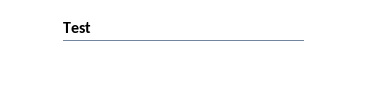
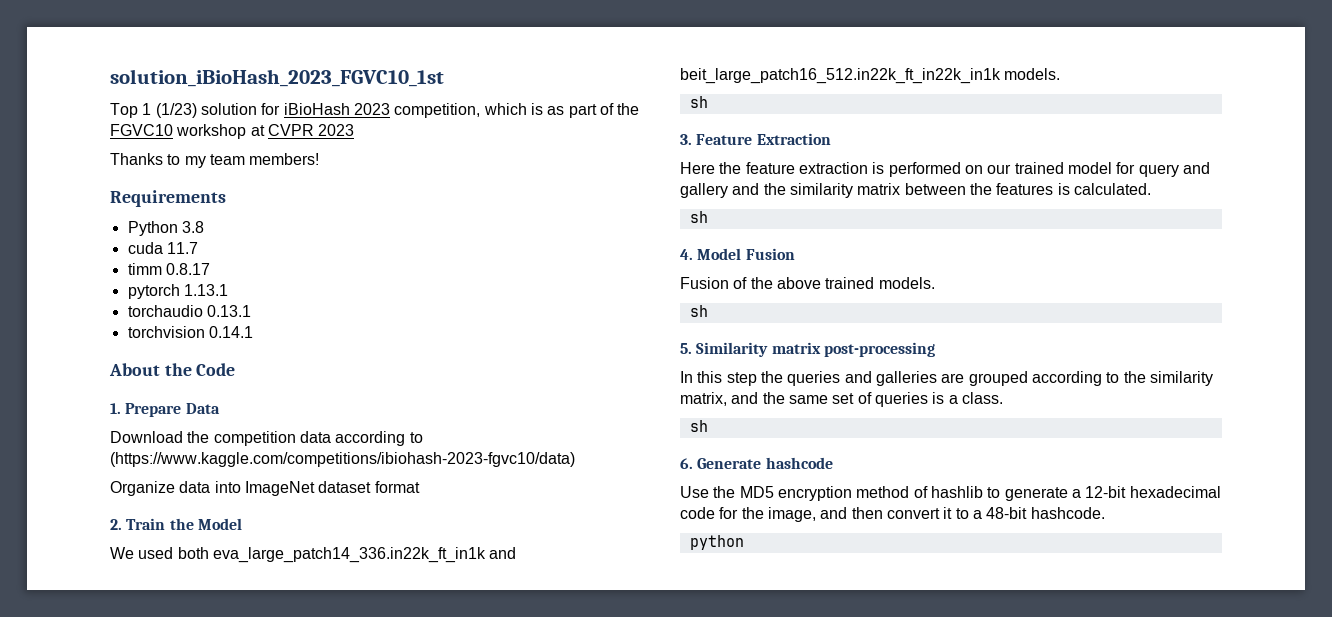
[63,22,91,33] Test -> [110,69,444,87] [110,103,640,118] [110,124,355,139] [110,153,320,168] [110,190,226,207] [127,221,204,236] [127,242,198,254] [127,263,210,275] [127,284,228,299] [127,305,251,317] [127,326,253,338] [109,363,236,376] [110,403,220,417] [110,431,423,446] [110,452,575,467] [110,481,420,496] [110,518,242,530] [110,547,517,563] [680,68,1061,84] [689,96,708,108] [680,133,831,145] [680,162,1210,177] [680,183,1151,198] [689,211,708,223] [680,248,795,260] [680,277,935,289] [689,305,708,317] [680,342,935,357] [680,371,1213,386] [680,392,1003,407] [689,420,708,432] [680,457,833,469] [680,486,1221,501] [680,507,1105,522] [689,535,744,550] solution_iBioHash_2023_FGVC10_1st // Top 1 (1/23) solution for iBioHash 2023 competition, which is as part of the FGVC10 workshop at CVPR 2023 // Thanks to my team members! // Requirements // Python 3.8 // cuda 11.7 // timm 0.8.17 // pytorch 1.13.1 // torchaudio 0.13.1 // torchvision 0.14.1 // About the Code // 1. Prepare Data // Download the competition data according to (https://www.kaggle.com/competitions/ibiohash-2023-fgvc10/data) // Organize data into ImageNet dataset format // 2. Train the Model // We used both eva_large_patch14_336.in22k_ft_in1k and beit_large_patch16_512.in22k_ft_in22k_in1k models. // sh // 3. Feature Extraction // Here the feature extraction is performed on our trained model for query and gallery and the similarity matrix between the features is calculated. // sh // 4. Model Fusion // Fusion of the above trained models. // sh // 5. Similarity matrix post-processing // In this step the queries and galleries are grouped according to the similarity matrix, and the same set of queries is a class. // sh // 6. Generate hashcode // Use the MD5 encryption method of hashlib to generate a 12-bit hexadecimal code for the image, and then convert it to a 48-bit hashcode. // python

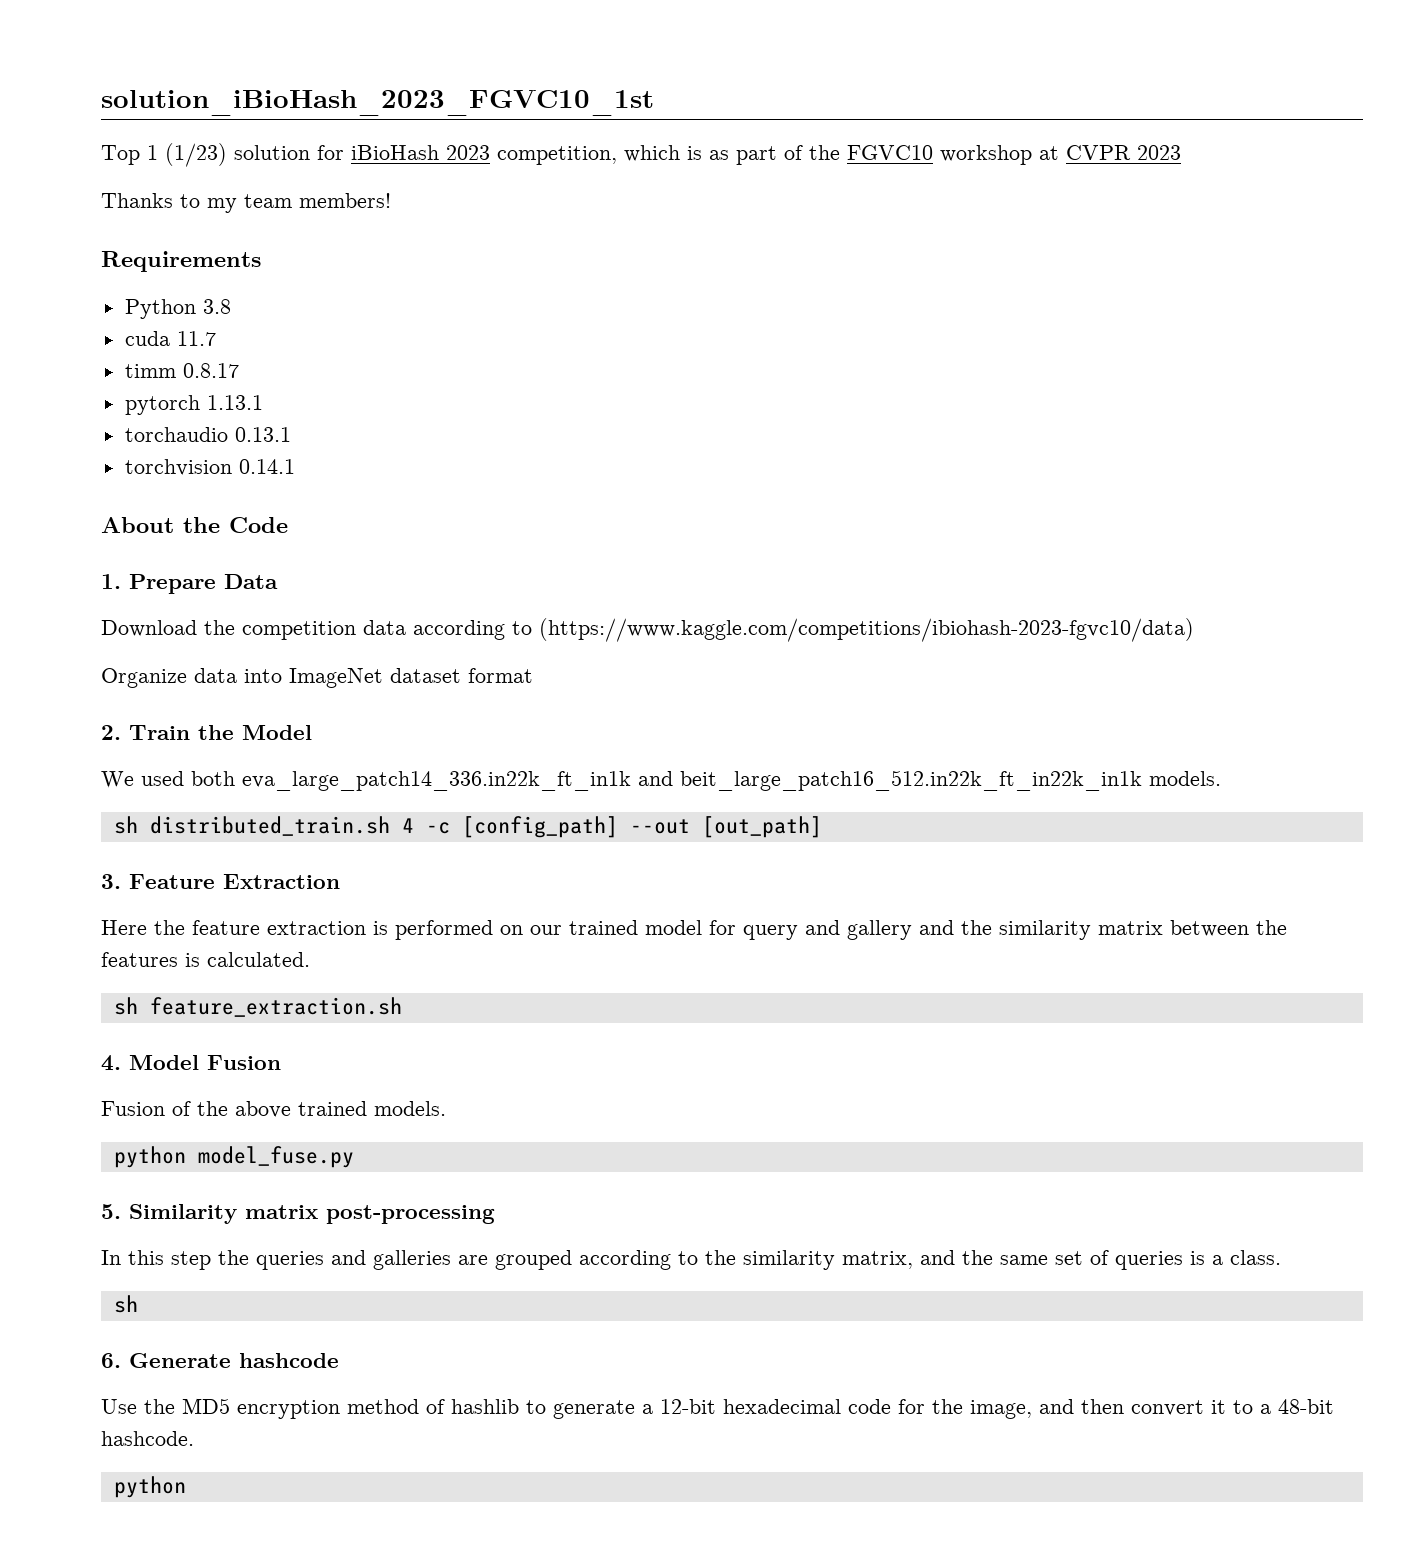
(708, 102) none -> [149,816,822,838] distributed_train.sh 4 -c [config_path] --out [out_path]
(708, 217) none -> [149,997,402,1017] feature_extraction.sh
[689,305,708,317] sh -> [113,1146,354,1168] python model_fuse.py

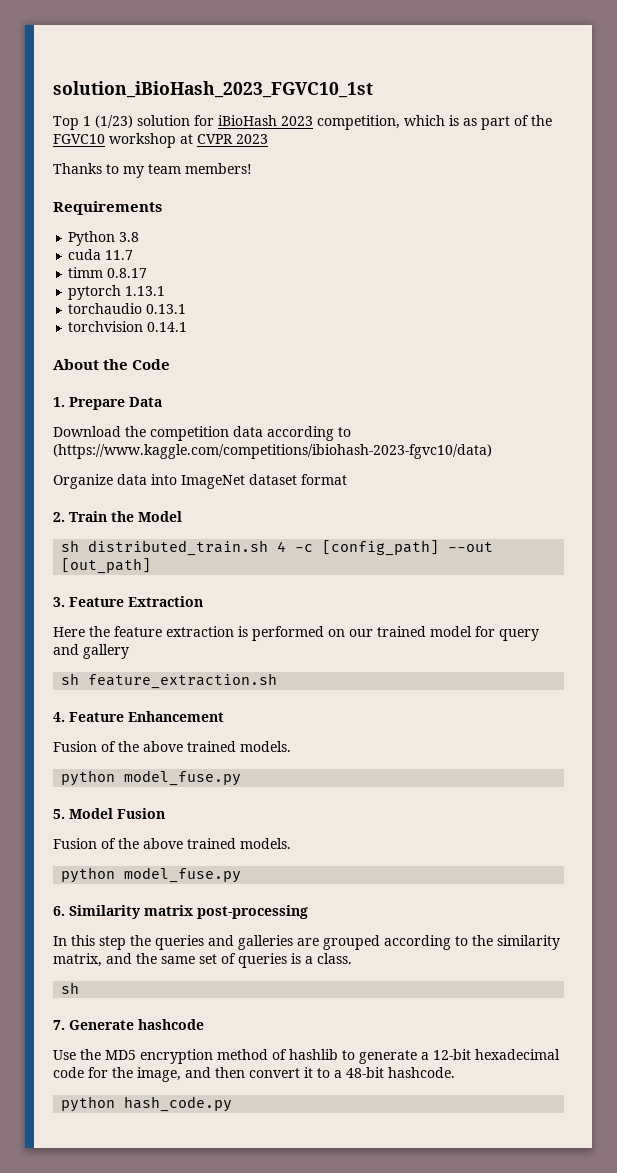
[101,770,1221,791] // We used both eva_large_patch14_336.in22k_ft_in1k and beit_large_patch16_512.in22k_ft_in22k_in1k models. -> (182, 516) none
[919,920,1287,940] [101,952,310,967] [113,997,402,1017] [101,1055,121,1071] and the similarity matrix between the features is calculated. // sh feature_extraction.sh // 4. -> [61,673,278,689] [53,711,224,722] [53,741,291,752] [61,770,242,786] [53,809,65,819] // sh feature_extraction.sh // 4. Feature Enhancement // Fusion of the above trained models. // python model_fuse.py // 5.
[101,1204,121,1219] 5. -> [53,906,65,916] 6.
[101,1353,121,1368] 6. -> [53,1020,65,1030] 7.
(186, 1487) none -> [124,1096,233,1112] hash_code.py

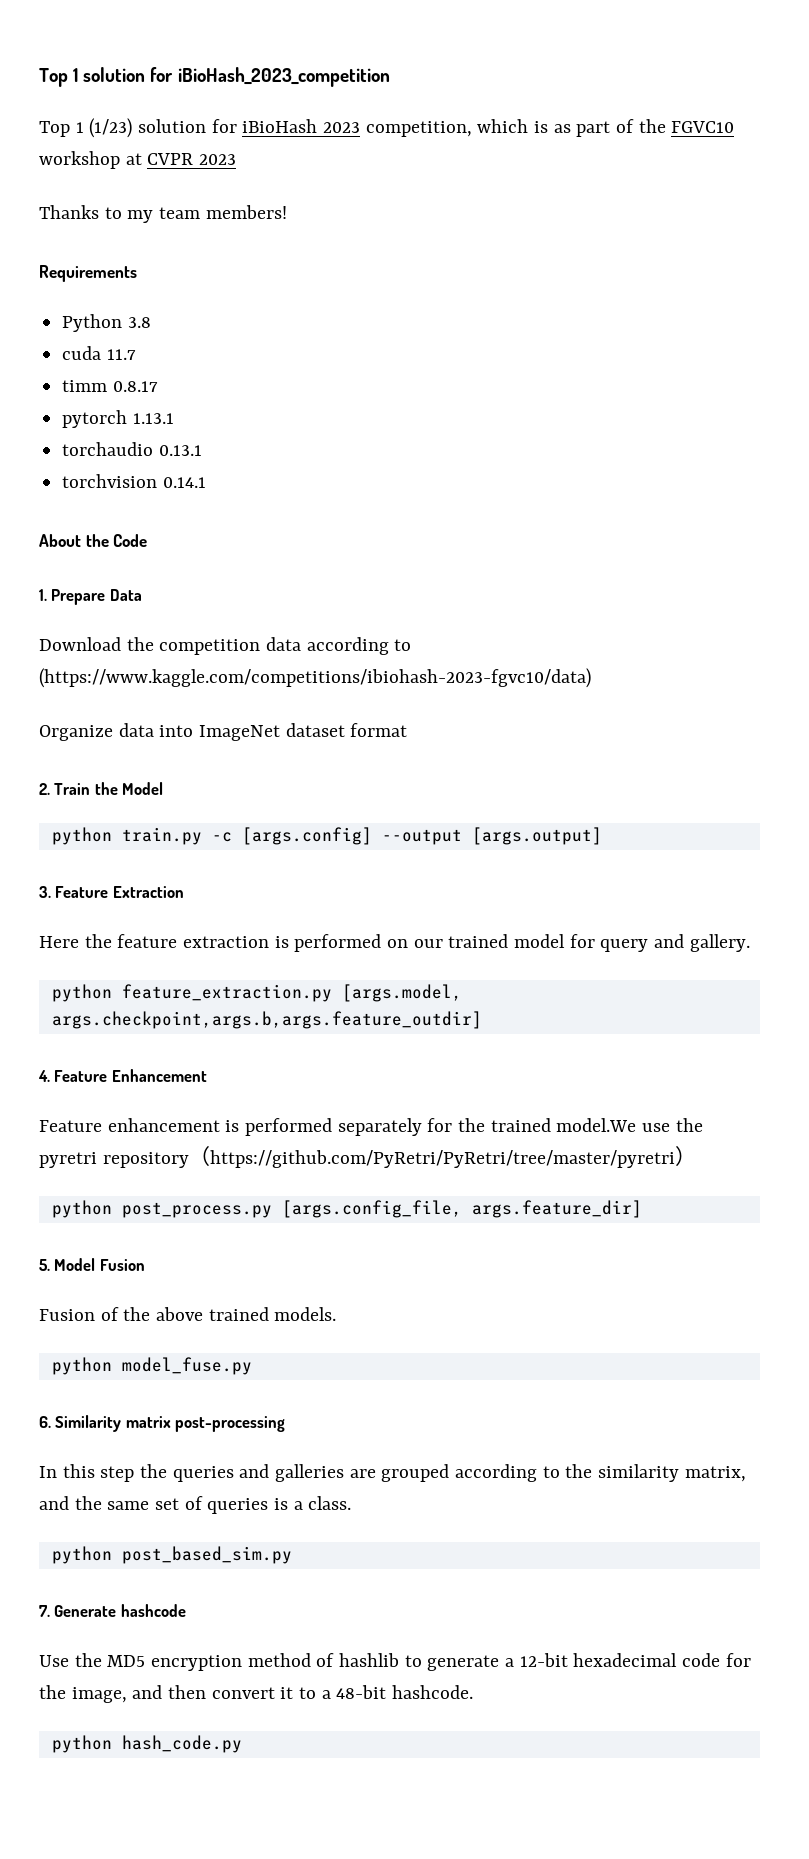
[53,81,373,98] solution_iBioHash_2023_FGVC10_1st -> [39,67,390,87] Top 1 solution for iBioHash_2023_competition
[61,540,494,556] [61,558,152,574] sh distributed_train.sh 4 -c [config_path] --out [out_path] -> [51,827,602,845] python train.py -c [args.config] --output [args.output]
[83,644,129,659] [61,673,278,689] [53,711,224,722] [53,741,291,752] [61,770,242,786] gallery // sh feature_extraction.sh // 4. Feature Enhancement // Fusion of the above trained models. // python model_fuse.py -> [689,934,750,952] [51,984,462,1002] [51,1011,482,1029] [38,1069,207,1082] [39,1118,703,1136] [39,1146,696,1168] [51,1200,642,1218] gallery. // python feature_extraction.py [args.model, args.checkpoint,args.b,args.feature_outdir] // 4. Feature Enhancement // Feature enhancement is performed separately for the trained model.We use the pyretri repository（https://github.com/PyRetri/PyRetri/tree/master/pyretri） // python post_process.py [args.config_file, args.feature_dir]
[61,982,80,994] sh -> [51,1546,292,1564] python post_based_sim.py

